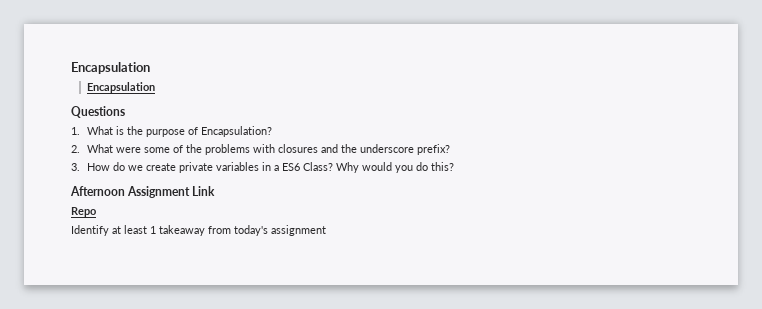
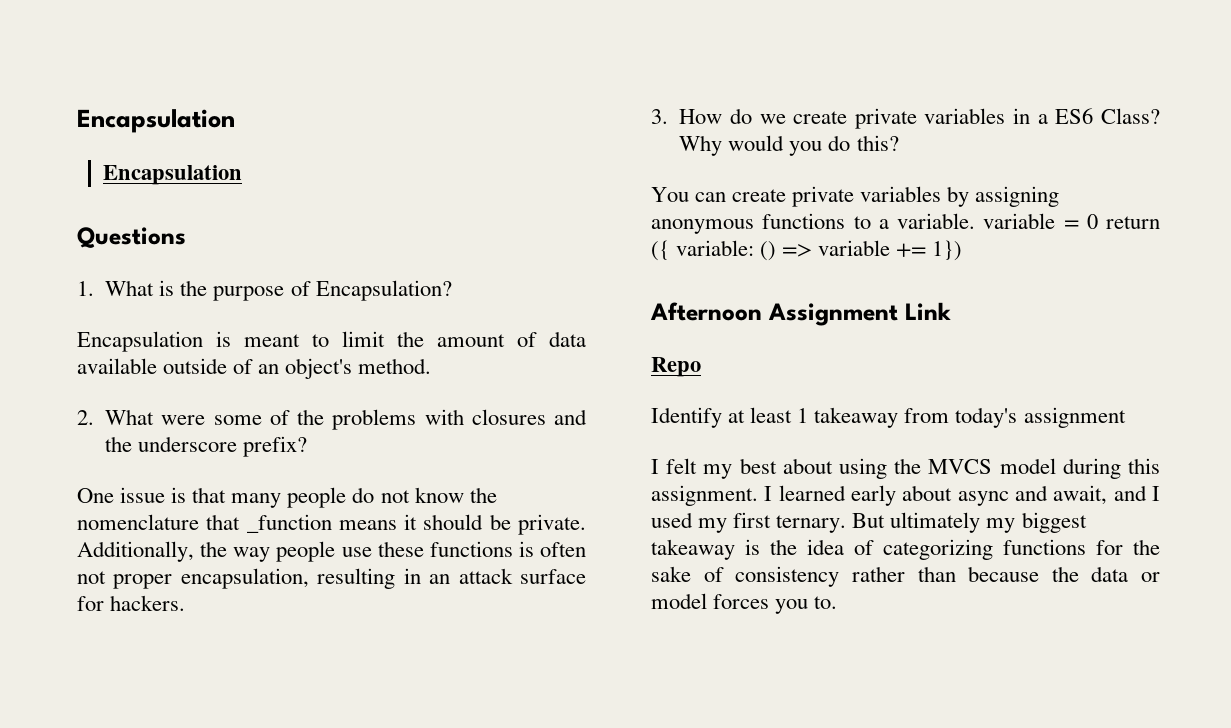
(273, 131) none -> [77,331,586,352] [77,358,432,379] // Encapsulation is meant to limit the amount of data available outside of an object's method.
(451, 149) none -> [77,487,497,508] [77,514,586,535] [77,541,586,562] [77,568,587,589] [77,595,186,611] // One issue is that many people do not know the nomenclature that _function means it should be private. Additionally, the way people use these functions is often not proper encapsulation, resulting in an attack surface for hackers.
(455, 166) none -> [651,186,1060,207] [651,213,1160,234] [651,240,963,261] // You can create private variables by assigning anonymous functions to a variable. variable = 0 return ({ variable: () => variable += 1})
(326, 230) none -> [651,458,1160,479] [651,485,1160,506] [651,512,1087,533] [651,539,1160,560] [651,566,1160,587] [651,593,838,614] // I felt my best about using the MVCS model during this assignment. I learned early about async and await, and I used my first ternary. But ultimately my biggest takeaway is the idea of categorizing functions for the sake of consistency rather than because the data or model forces you to.

